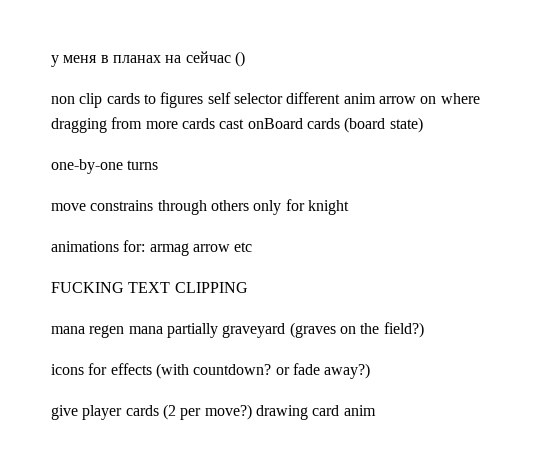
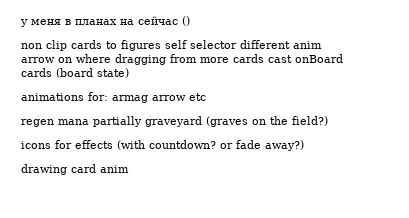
[51,159,159,174] [51,199,349,215] // one-by-one turns // move constrains through others only for knight -> (129, 73) none
[51,282,248,293] [51,326,85,334] FUCKING TEXT CLIPPING // mana -> (206, 97) none
[51,404,252,420] give player cards (2 per move?) -> (304, 145) none

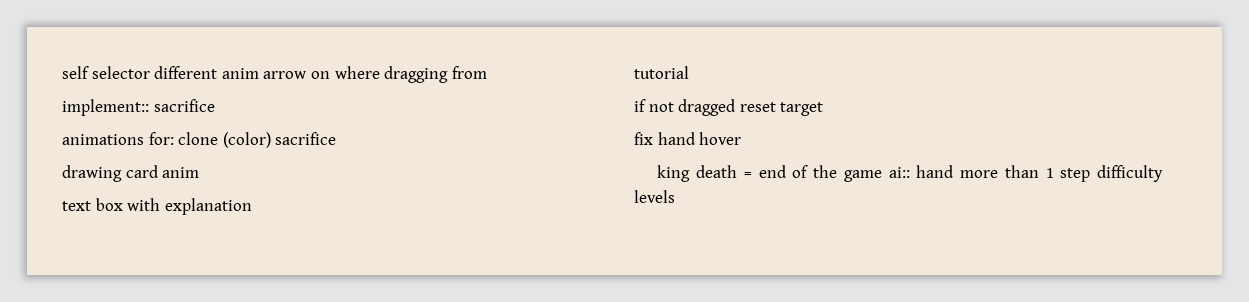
[21,16,190,27] [21,40,161,51] у меня в планах на сейчас () // non clip cards to figures -> (62, 72) none
[200,54,343,63] [21,68,129,78] [21,92,206,103] [21,116,328,127] [21,140,304,151] [21,164,129,175] more cards cast onBoard cards (board state) // animations for: armag arrow etc // regen mana partially graveyard (graves on the field?) // icons for effects (with countdown? or fade away?) // drawing card anim -> [62,99,215,116] [62,132,337,148] [62,165,200,182] [62,198,252,215] [634,66,689,79] [634,99,824,116] [634,132,742,145] [657,165,1163,182] [634,190,675,203] // implement:: sacrifice // animations for: clone (color) sacrifice // drawing card anim // text box with explanation // tutorial // if not dragged reset target // fix hand hover // king death = end of the game ai:: hand more than 1 step difficulty levels

